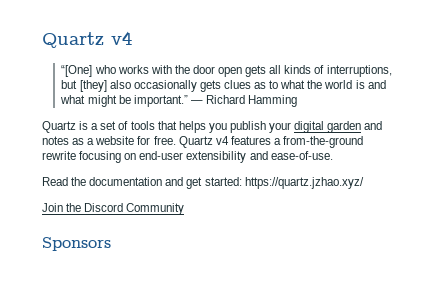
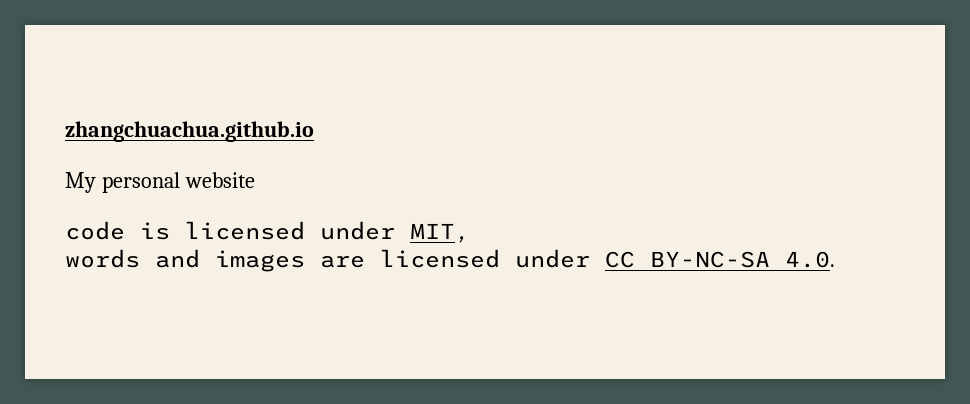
[42,31,132,48] [61,65,392,77] [61,80,386,92] [60,95,298,107] [42,121,383,133] [42,136,364,148] [42,151,333,163] [42,177,364,189] [42,203,185,215] [42,237,111,251] Quartz v4 // “[One] who works with the door open gets all kinds of interruptions, but [they] also occasionally gets clues as to what the world is and what might be important.” — Richard Hamming // Quartz is a set of tools that helps you publish your digital garden and notes as a website for free. Quartz v4 features a from-the-ground rewrite focusing on end-user extensibility and ease-of-use. // Read the documentation and get started: https://quartz.jzhao.xyz/ // Join the Discord Community // Sponsors -> [65,121,314,142] [65,172,255,193] [65,221,470,243] [65,249,835,272] zhangchuachua.github.io // My personal website // code is licensed under MIT, // words and images are licensed under CC BY-NC-SA 4.0.

